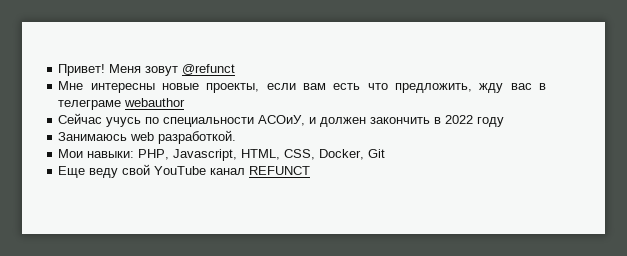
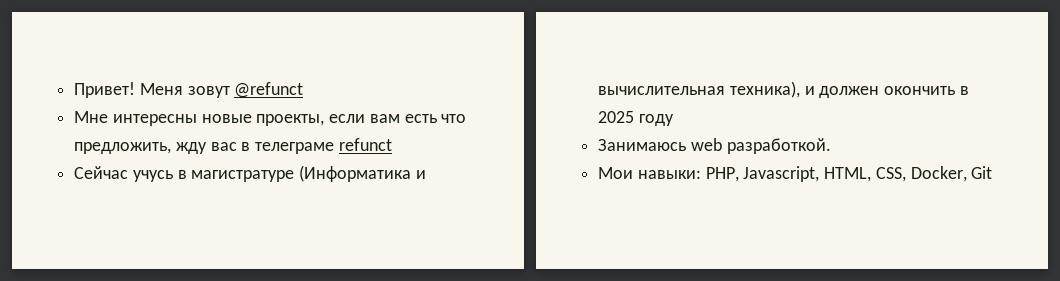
[124,98,186,107] webauthor -> [338,138,392,151] refunct
[145,115,474,127] по специальности АСОиУ, и должен закончить в 2022 -> [177,165,426,182] [598,81,969,98] [598,111,635,123] в магистратуре (Информатика и вычислительная техника), и должен окончить в 2025
[58,164,311,178] // Еще веду свой YouTube канал REFUNCT -> (993, 172) none

